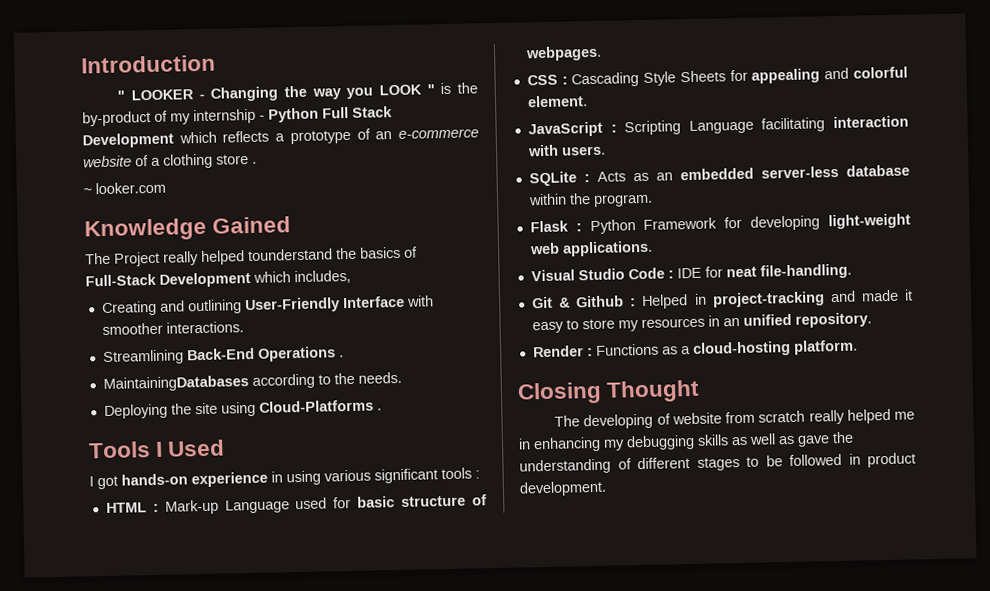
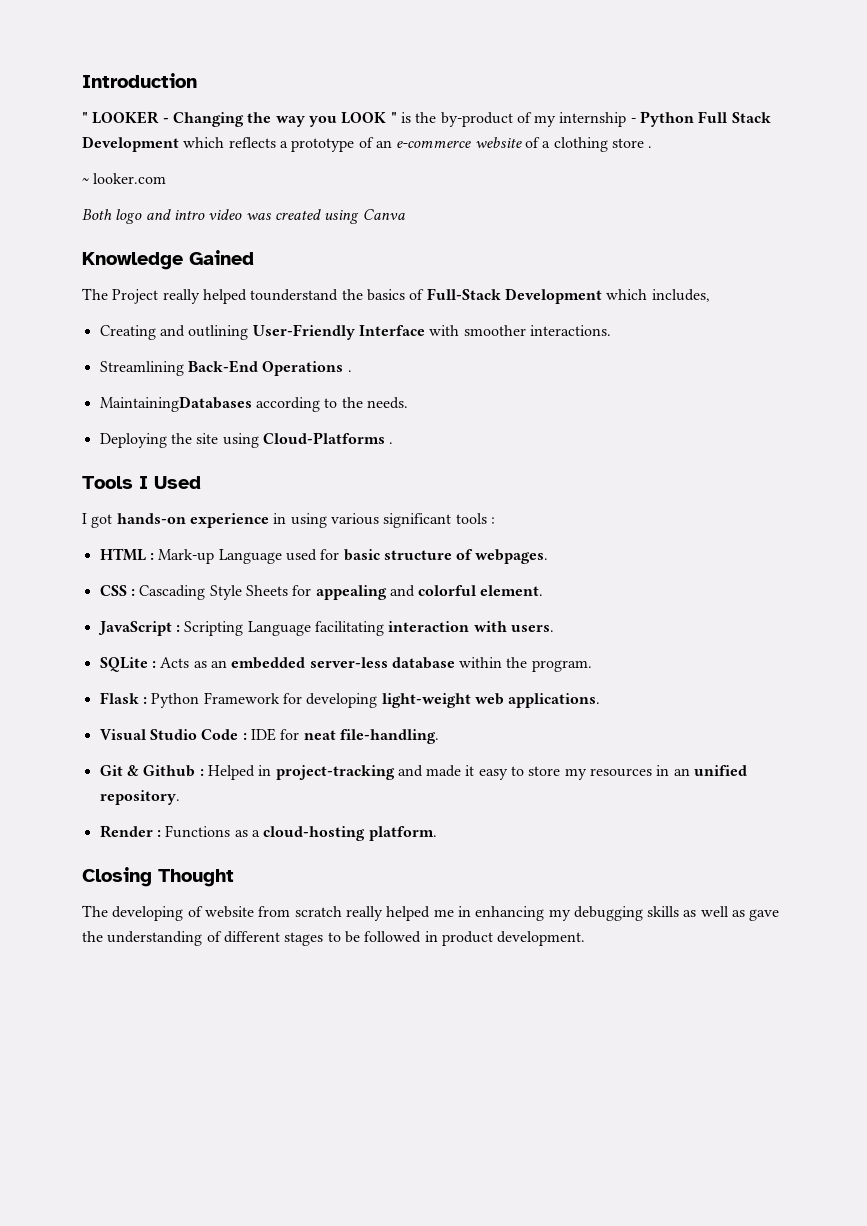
(166, 188) none -> [82,209,405,224] // Both logo and intro video was created using Canva

